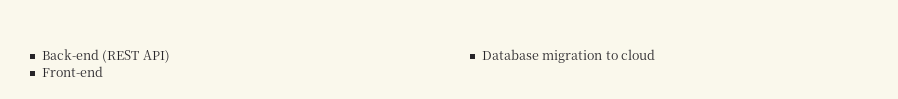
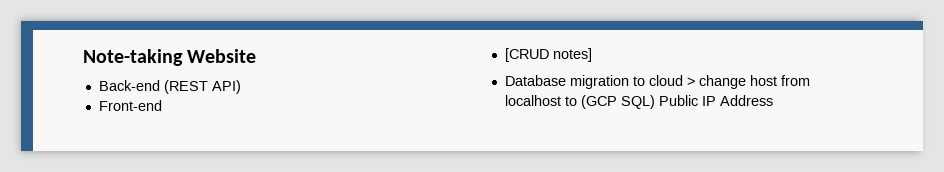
(41, 54) none -> [83,49,257,66] Note-taking Website //
(103, 71) none -> [504,48,592,62] // [CRUD notes]
(655, 54) none -> [686,75,810,89] [504,95,773,109] > change host from localhost to (GCP SQL) Public IP Address

